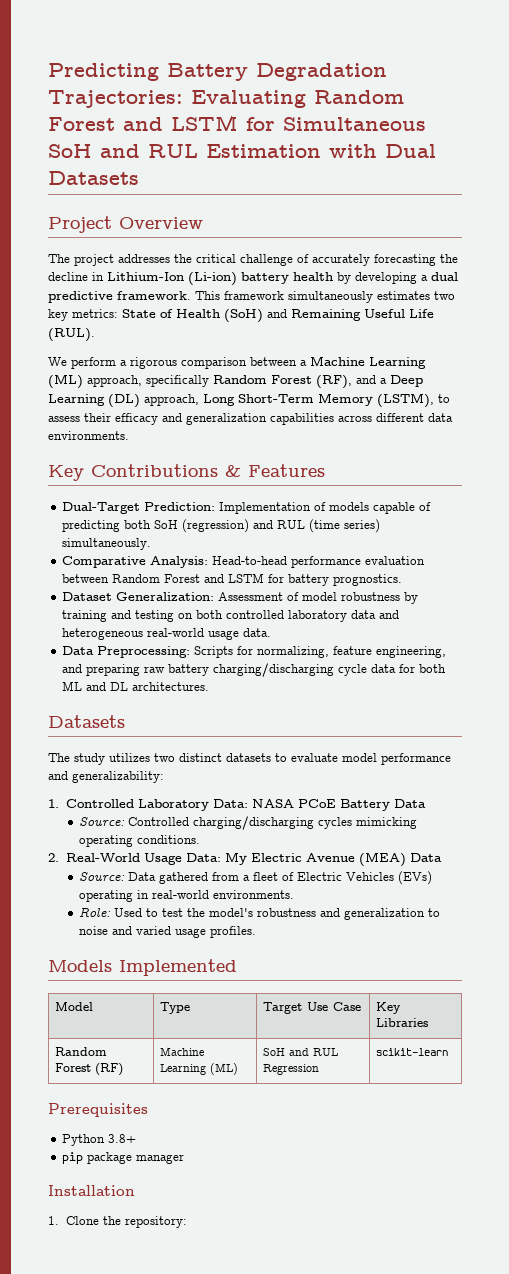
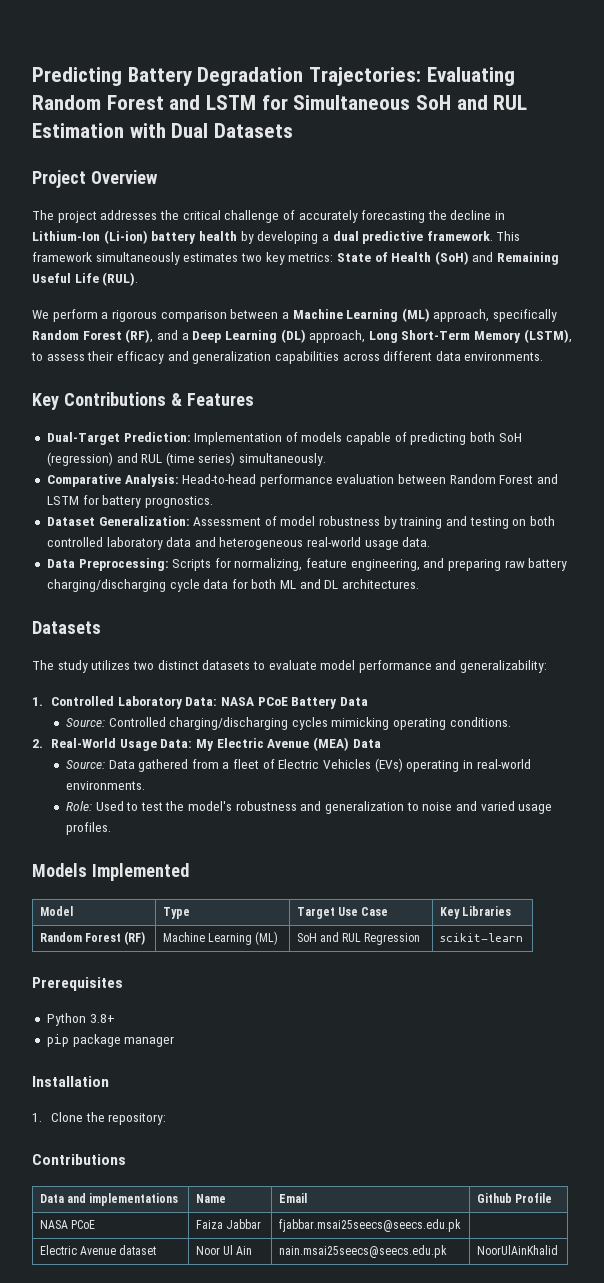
(187, 1222) none -> [32,1154,126,1165] [39,1193,179,1206] [195,1194,226,1203] [278,1193,307,1203] [476,1193,552,1203] [39,1220,95,1229] [195,1219,261,1229] [278,1219,461,1232] [39,1245,157,1255] [195,1245,253,1255] [278,1245,447,1258] [476,1245,558,1255] // Contributions // Data and implementations | Name | Email | Github Profile // NASA PCoE | Faiza Jabbar | fjabbar.msai25seecs@seecs.edu.pk | // Electric Avenue dataset | Noor Ul Ain | nain.msai25seecs@seecs.edu.pk | NoorUlAinKhalid

